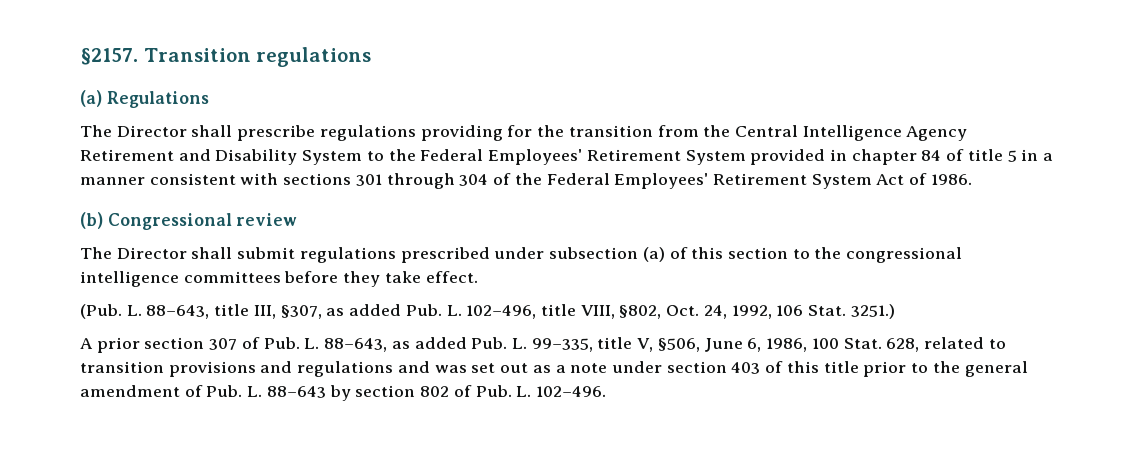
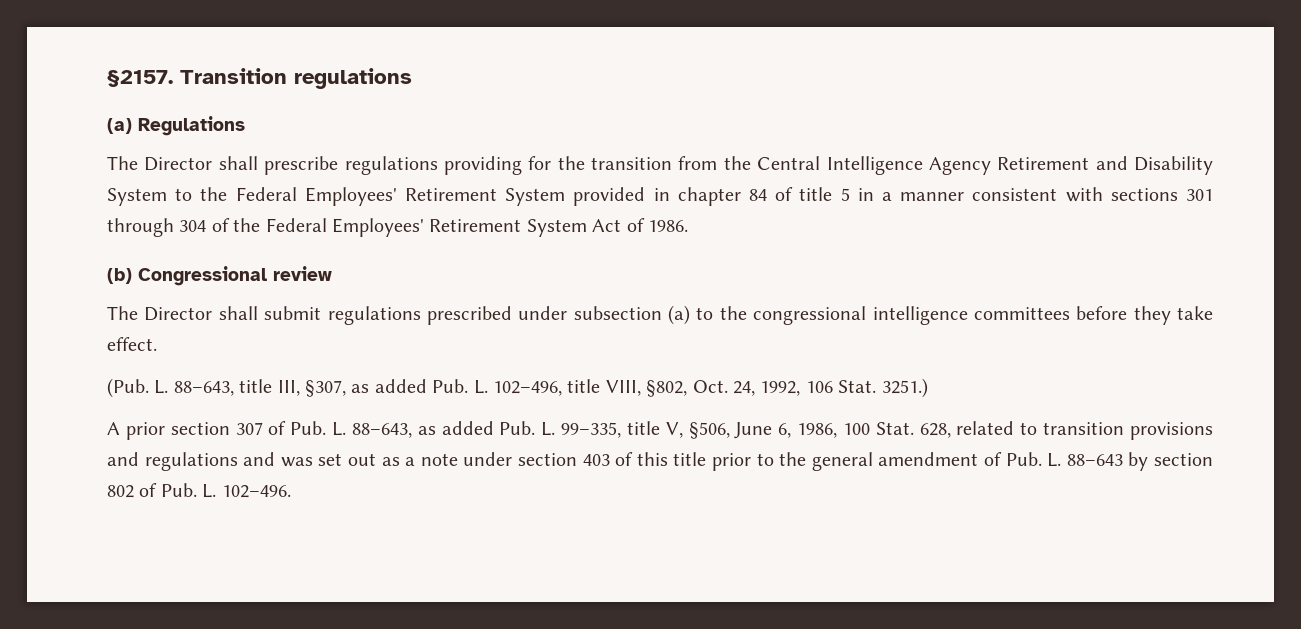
[669,247,788,259] of this section -> (690, 315) none

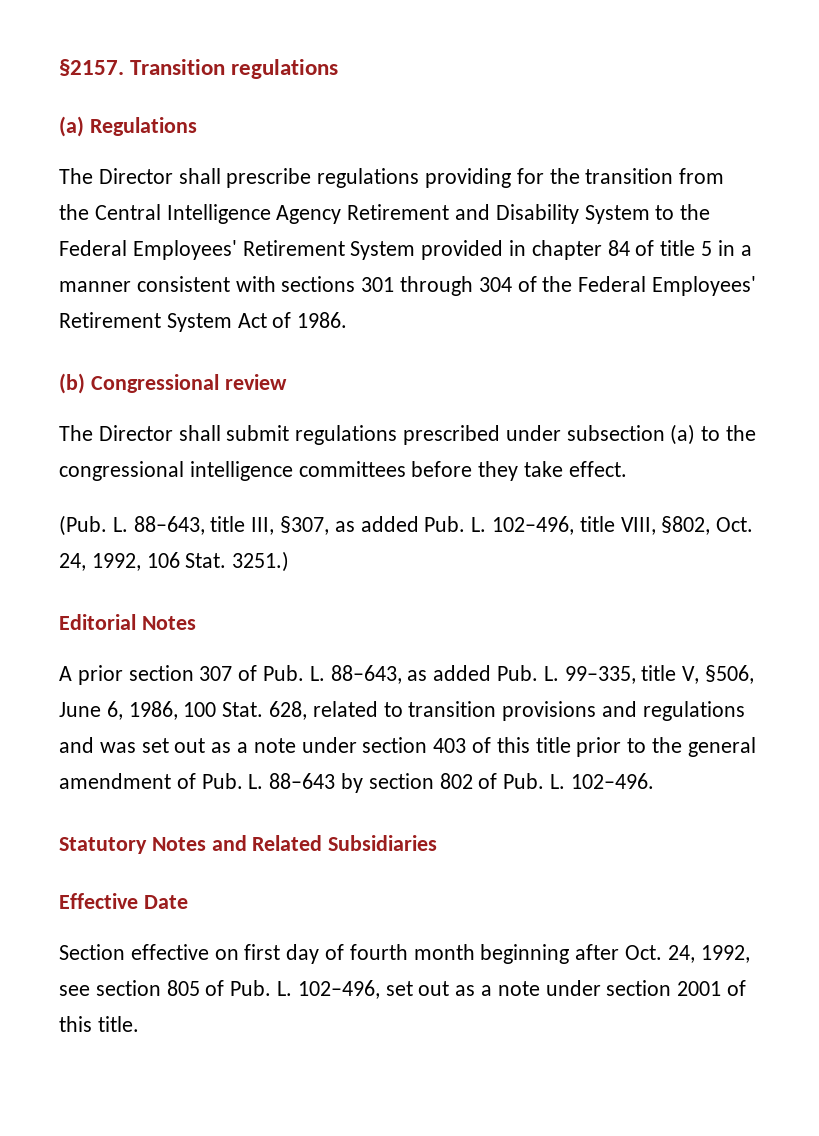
(928, 388) none -> [59,614,196,630] // Editorial Notes
(291, 491) none -> [59,835,438,854] [59,893,188,909] [59,944,750,964] [59,980,747,999] [59,1016,139,1032] // Statutory Notes and Related Subsidiaries // Effective Date // Section effective on first day of fourth month beginning after Oct. 24, 1992, see section 805 of Pub. L. 102–496, set out as a note under section 2001 of this title.

